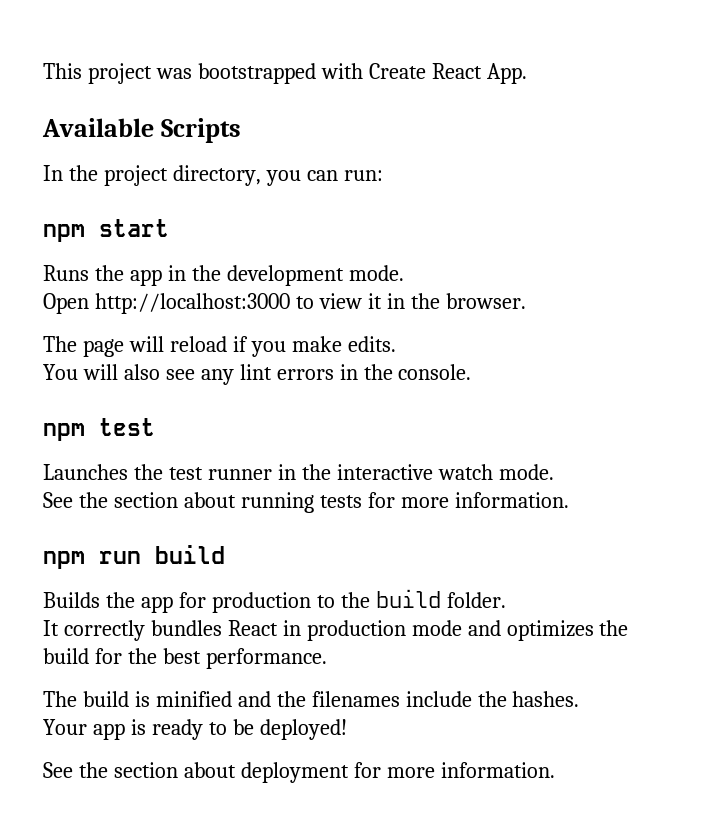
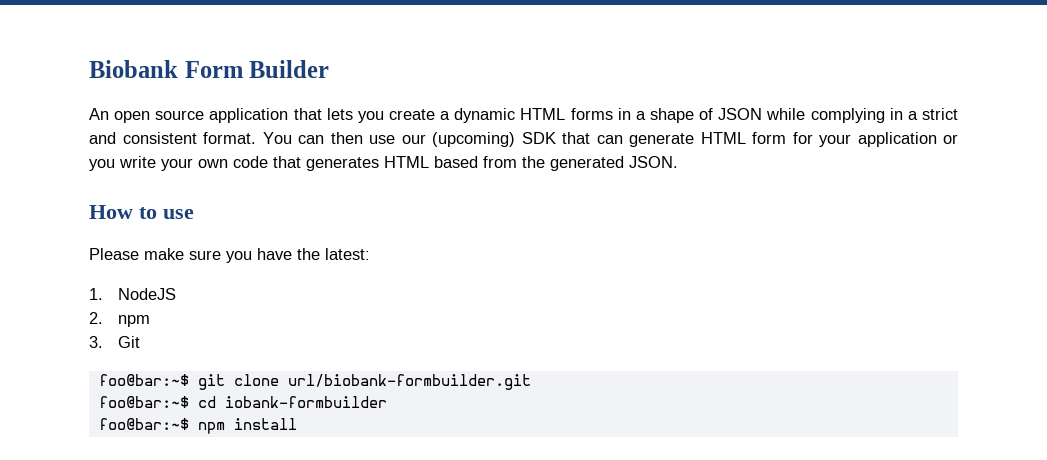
[43,63,527,84] [42,118,241,143] [43,165,383,186] [43,219,169,242] [43,265,404,286] [43,293,526,314] [43,336,396,357] [43,364,472,385] [43,418,155,441] [43,464,554,480] [43,492,569,513] [43,545,225,569] [43,589,506,613] [43,620,629,641] [43,648,327,669] [43,691,580,707] [43,719,347,740] [43,762,555,783] This project was bootstrapped with Create React App. // Available Scripts // In the project directory, you can run: // npm start // Runs the app in the development mode. // Open http://localhost:3000 to view it in the browser. // The page will reload if you make edits. // You will also see any lint errors in the console. // npm test // Launches the test runner in the interactive watch mode. // See the section about running tests for more information. // npm run build // Builds the app for production to the build folder. // It correctly bundles React in production mode and optimizes the build for the best performance. // The build is minified and the filenames include the hashes. // Your app is ready to be deployed! // See the section about deployment for more information. -> [89,60,330,78] [89,108,958,123] [89,132,958,147] [89,156,678,171] [89,205,194,219] [89,248,370,263] [89,288,176,300] [89,312,150,327] [89,336,140,348] [98,374,531,390] [98,396,387,408] [98,418,297,434] Biobank Form Builder // An open source application that lets you create a dynamic HTML forms in a shape of JSON while complying in a strict and consistent format. You can then use our (upcoming) SDK that can generate HTML form for your application or you write your own code that generates HTML based from the generated JSON. // How to use // Please make sure you have the latest: // 1. NodeJS // 2. npm // 3. Git // foo@bar:~$ git clone url/biobank-formbuilder.git // foo@bar:~$ cd iobank-formbuilder // foo@bar:~$ npm install

